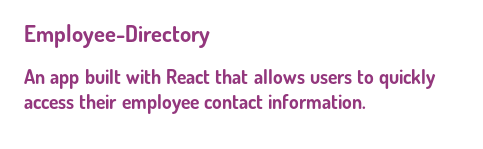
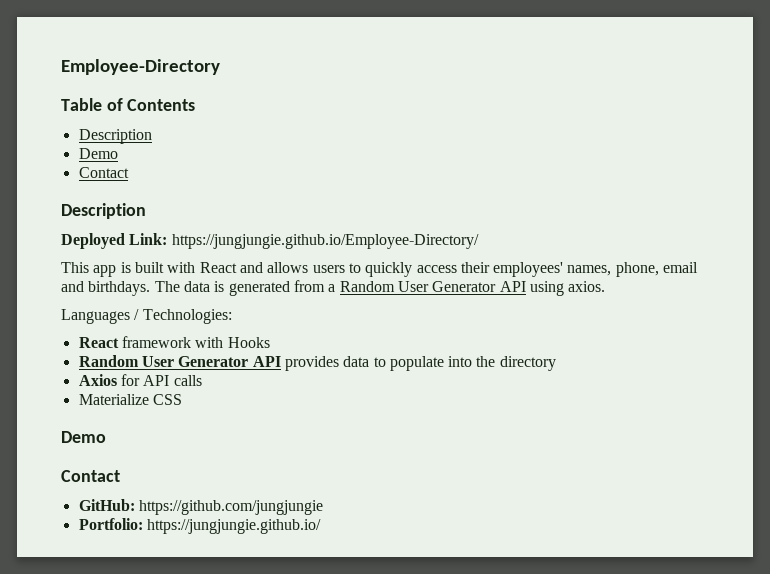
[24,69,80,89] An app -> [61,98,196,111] [78,129,152,144] [78,148,118,159] [78,167,129,178] [61,203,146,219] [61,233,479,249] [61,262,131,277] Table of Contents // Description // Demo // Contact // Description // Deployed Link: https://jungjungie.github.io/Employee-Directory/ // This app is
[215,69,249,84] that -> [239,262,263,273] and
[121,94,367,114] employee contact information. -> [493,262,699,277] [61,280,606,296] [61,309,232,324] [78,336,270,348] [78,355,556,371] [78,374,202,386] [78,394,182,405] [61,431,106,443] [61,470,120,482] [78,499,323,515] [78,518,321,534] employees' names, phone, email and birthdays. The data is generated from a Random User Generator API using axios. // Languages / Technologies: // React framework with Hooks // Random User Generator API provides data to populate into the directory // Axios for API calls // Materialize CSS // Demo // Contact // GitHub: https://github.com/jungjungie // Portfolio: https://jungjungie.github.io/

